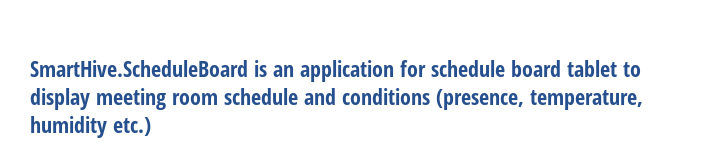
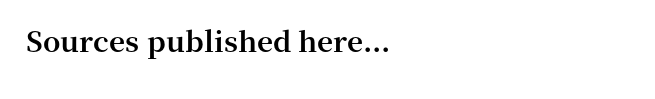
[30,60,641,82] [30,88,643,110] [30,116,151,138] SmartHive.ScheduleBoard is an application for schedule board tablet to display meeting room schedule and conditions (presence, temperature, humidity etc.) -> [26,29,391,59] Sources published here...

